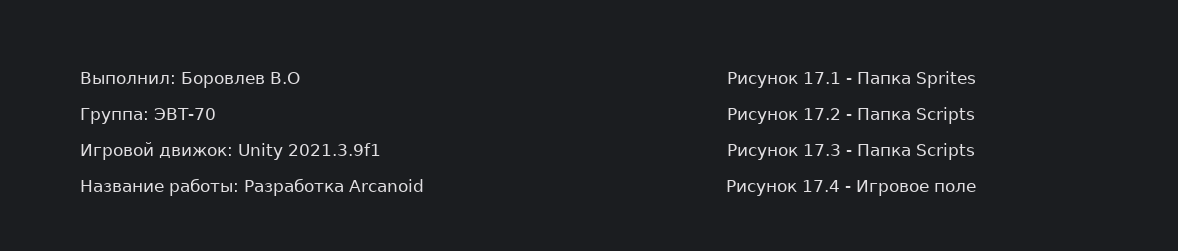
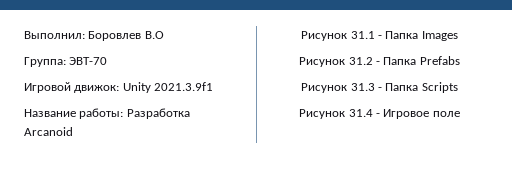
[802,71,976,88] [727,107,975,124] [727,143,975,160] [726,180,840,196] 17.1 - Папка Sprites // Рисунок 17.2 - Папка Scripts // Рисунок 17.3 - Папка Scripts // Рисунок 17.4 -> [350,31,458,41] [299,56,460,67] [301,82,458,93] [299,109,373,119] 31.1 - Папка Images // Рисунок 31.2 - Папка Prefabs // Рисунок 31.3 - Папка Scripts // Рисунок 31.4

